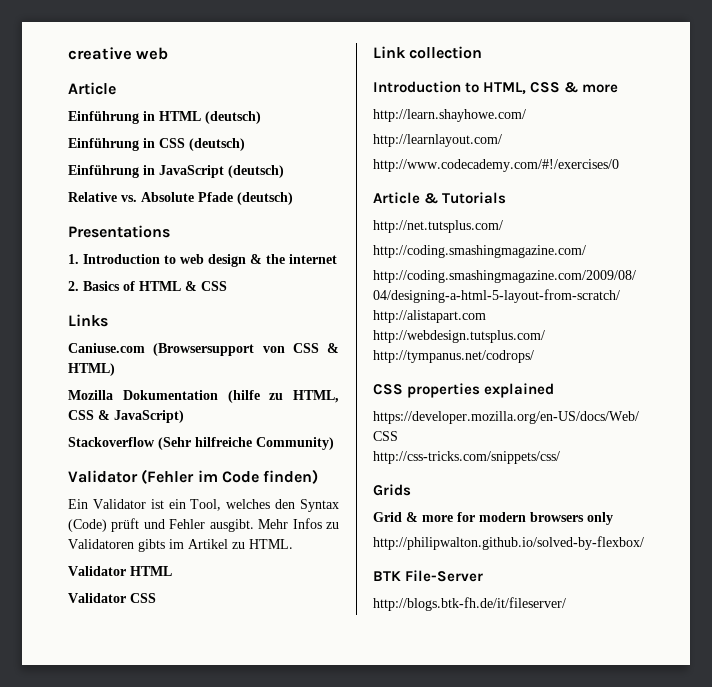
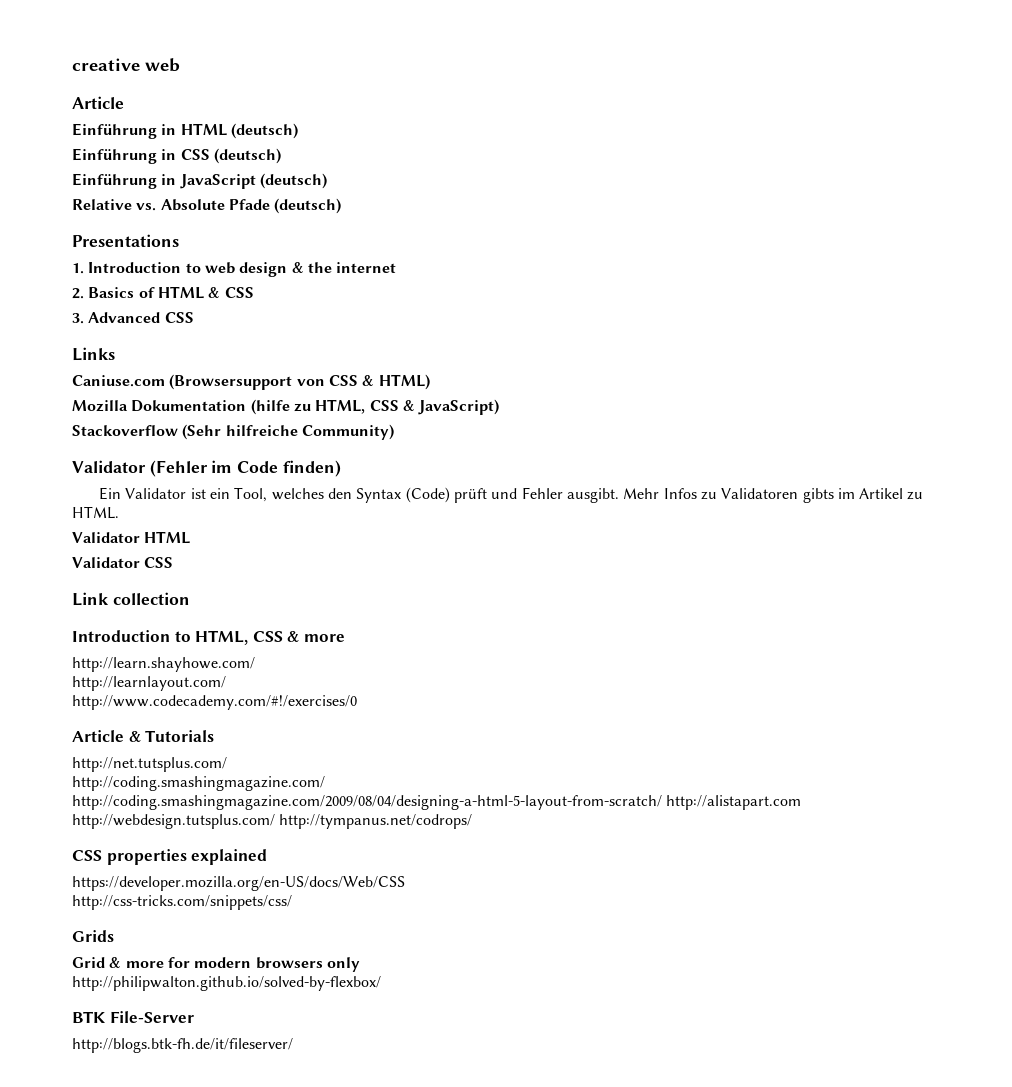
(227, 286) none -> [72,312,194,324] // 3. Advanced CSS

